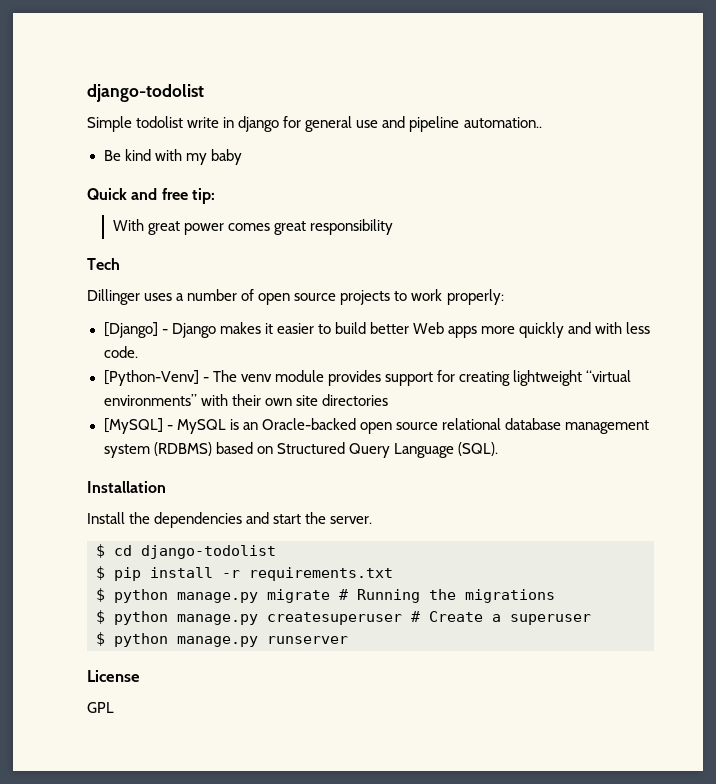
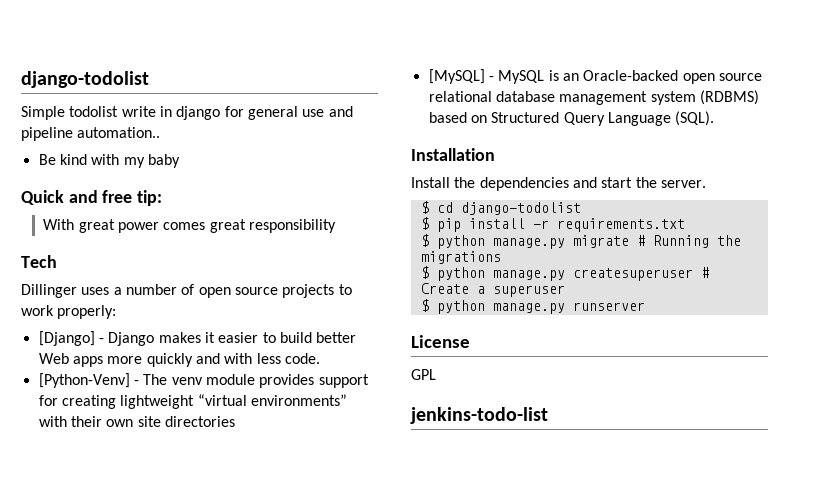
(114, 707) none -> [410,407,548,424] // jenkins-todo-list

